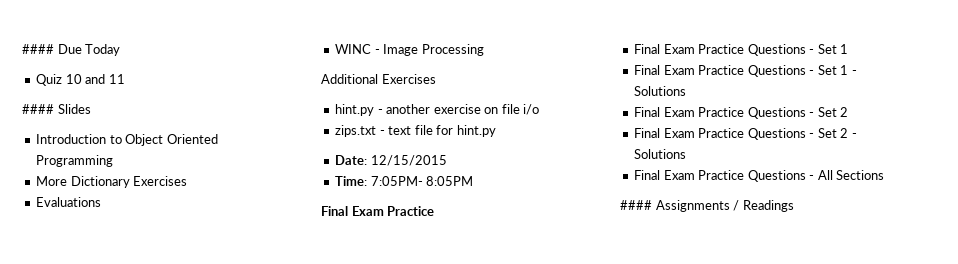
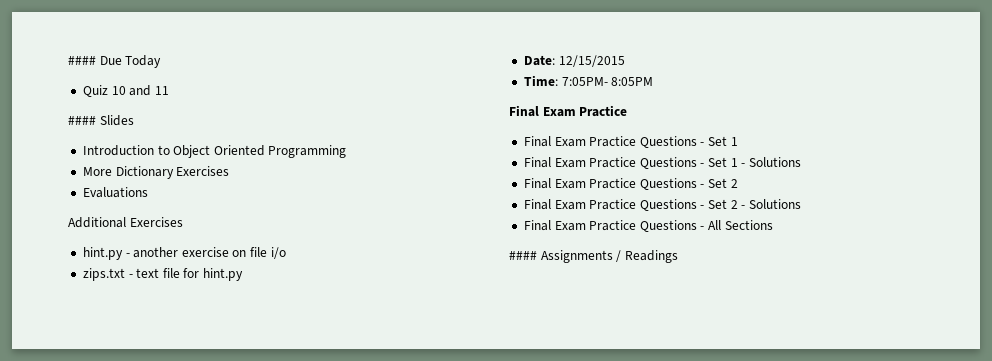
[335,44,484,56] // WINC - Image Processing -> (148, 192) none

